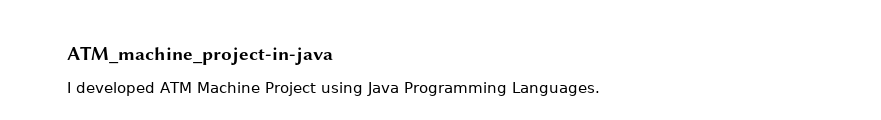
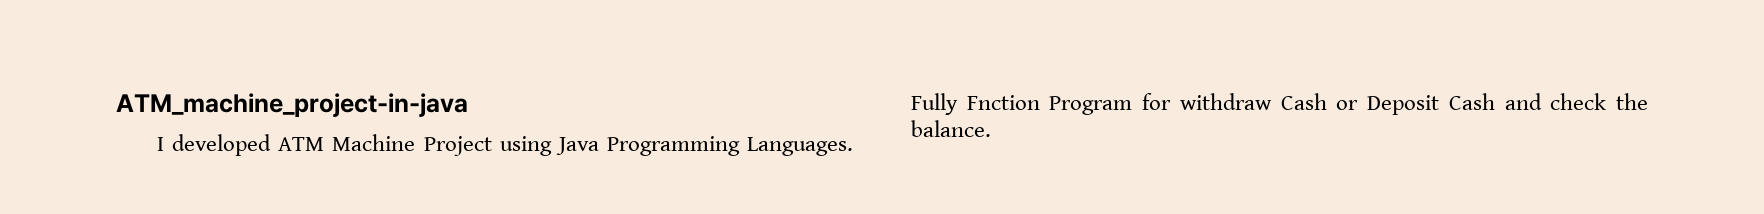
(600, 89) none -> [911,93,1648,115] [911,120,991,137] Fully Fnction Program for withdraw Cash or Deposit Cash and check the balance.

